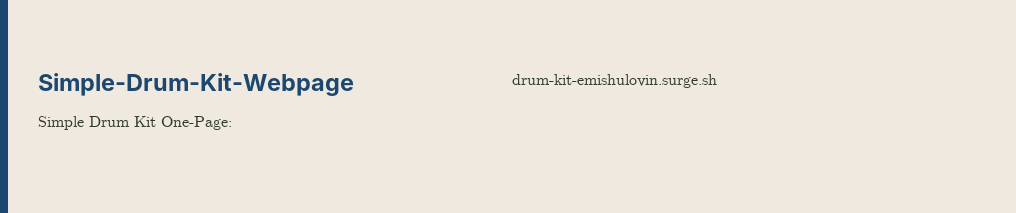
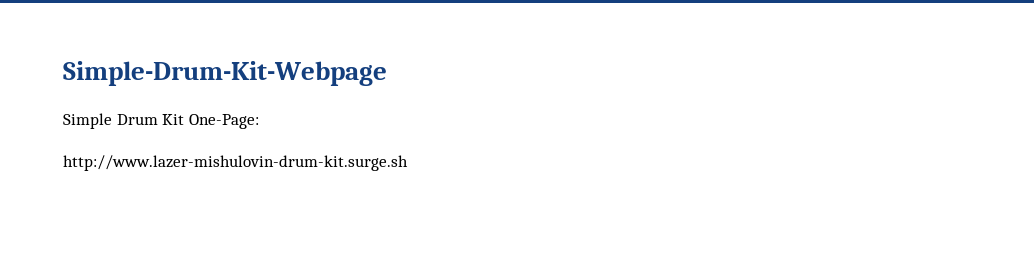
[512,74,717,88] drum-kit-emishulovin.surge.sh -> [63,155,408,171] http://www.lazer-mishulovin-drum-kit.surge.sh

